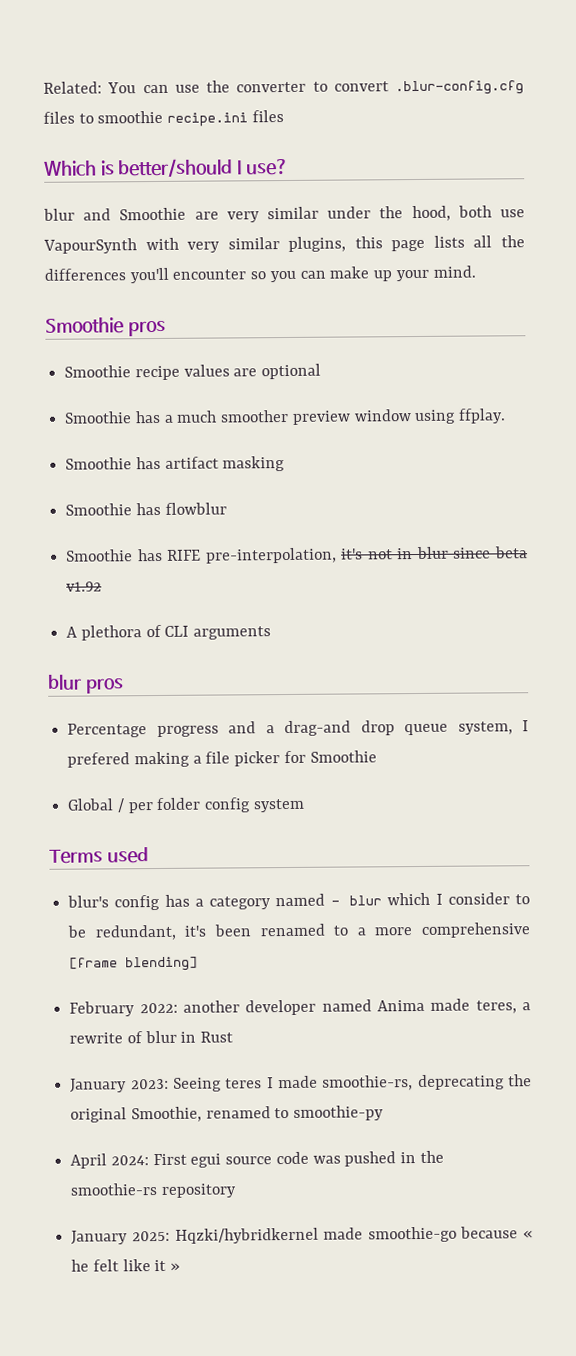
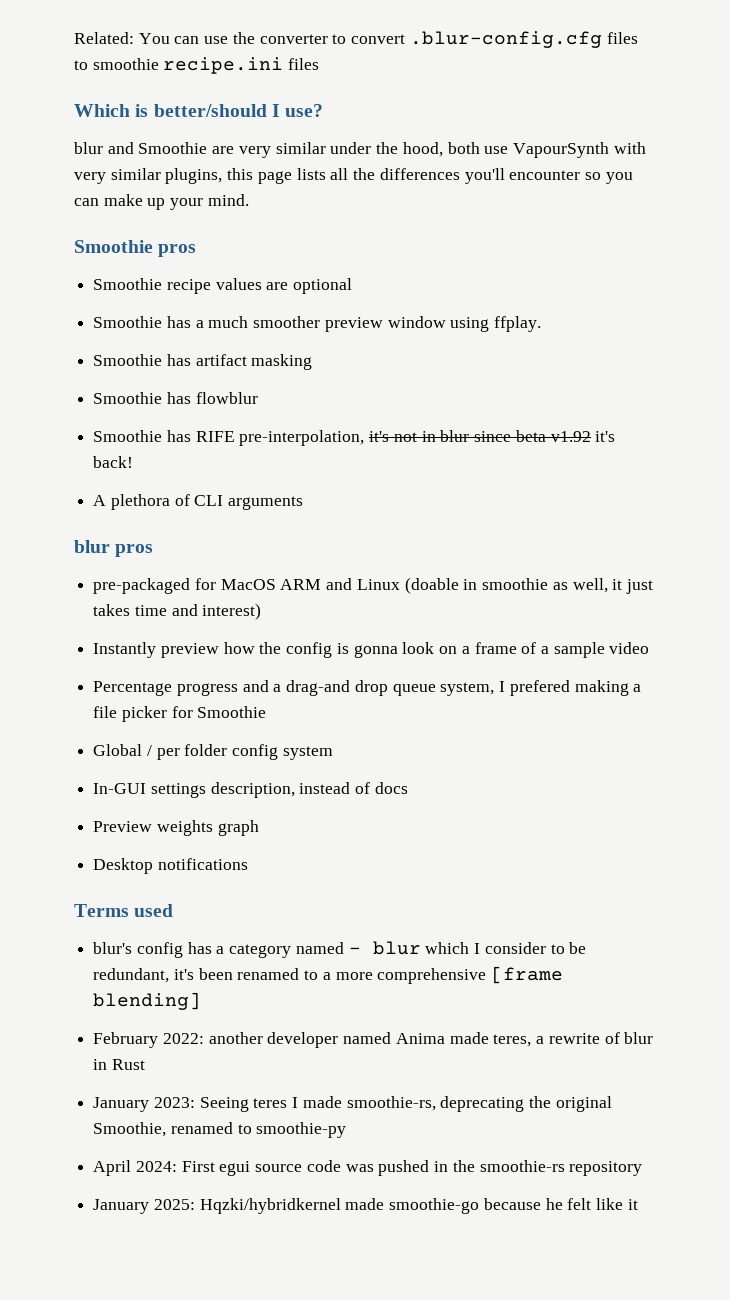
(103, 586) none -> [595,431,616,442] [93,456,134,468] it's back!
(124, 685) none -> [93,577,653,594] [93,603,262,620] [93,642,650,658] // pre-packaged for MacOS ARM and Linux (doable in smoothie as well, it just takes time and interest) // Instantly preview how the config is gonna look on a frame of a sample video
(305, 805) none -> [93,782,408,798] [93,820,259,836] [93,858,248,874] // In-GUI settings description, instead of docs // Preview weights graph // Desktop notifications
[523,1230,533,1239] « -> (541, 1204) none
[170,1262,181,1271] » -> (638, 1204) none

